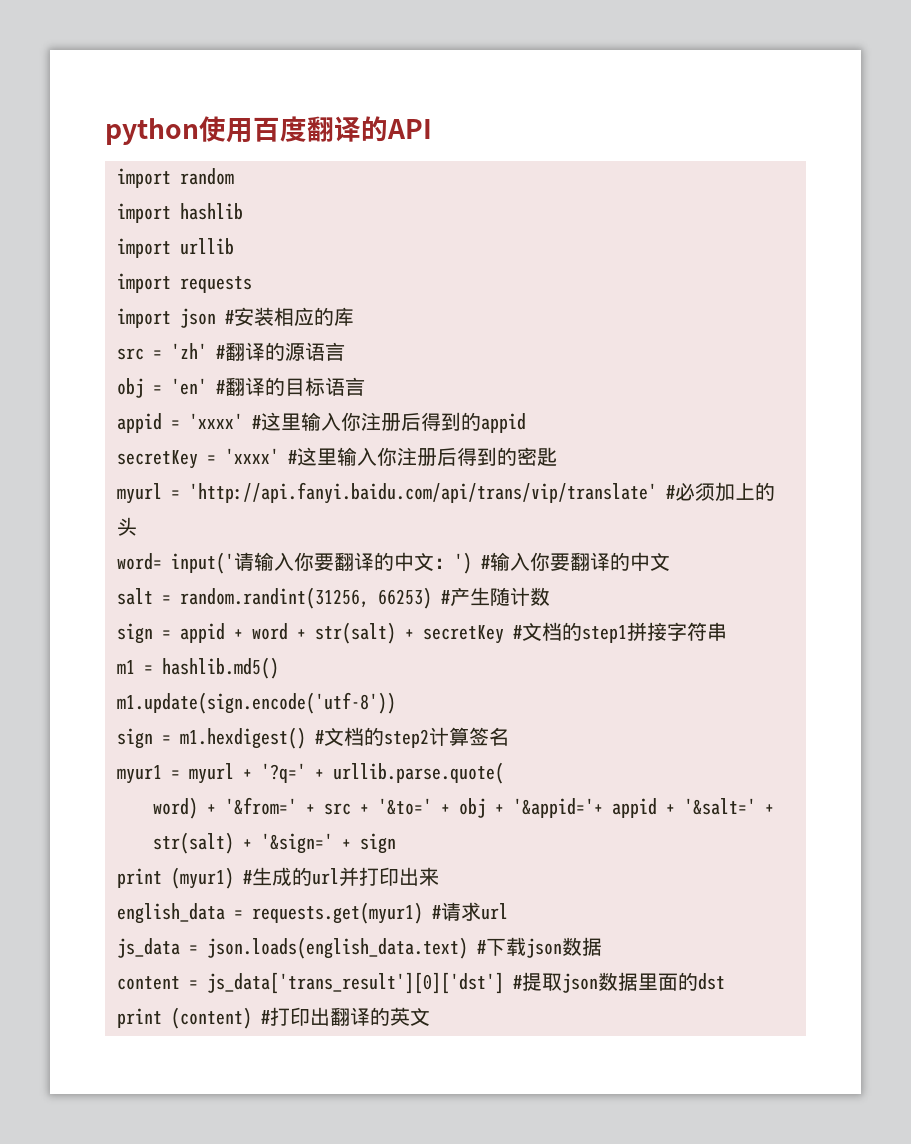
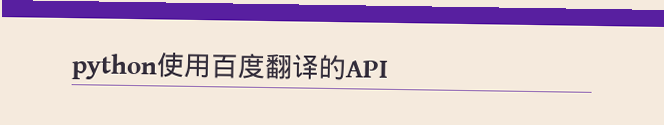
[117,168,235,188] [117,203,244,223] [117,238,235,258] [117,273,253,293] [117,307,355,328] [117,342,346,361] [117,377,366,398] [117,412,527,433] [117,447,558,469] [117,482,776,504] [117,517,138,536] [117,552,671,574] [117,587,551,609] [117,622,728,644] [117,657,280,679] [117,692,397,714] [117,727,510,749] [117,762,505,784] [153,797,775,819] [153,832,397,854] [117,867,440,889] [117,902,509,924] [117,937,603,959] [117,972,726,994] [117,1007,431,1029] // import random // import hashlib // import urllib // import requests // import json #安装相应的库 // src = 'zh' #翻译的源语言 // obj = 'en' #翻译的目标语言 // appid = 'xxxx' #这里输入你注册后得到的appid // secretKey = 'xxxx' #这里输入你注册后得到的密匙 // myurl = 'http://api.fanyi.baidu.com/api/trans/vip/translate' #必须加上的头 // word= input('请输入你要翻译的中文：') #输入你要翻译的中文 // salt = random.randint(31256, 66253) #产生随计数 // sign = appid + word + str(salt) + secretKey #文档的step1拼接字符串 // m1 = hashlib.md5() // m1.update(sign.encode('utf-8')) // sign = m1.hexdigest() #文档的step2计算签名 // myur1 = myurl + '?q=' + urllib.parse.quote( // word) + '&from=' + src + '&to=' + obj + '&appid='+ appid + '&salt=' + str(salt) + '&sign=' + sign // print (myur1) #生成的url并打印出来 // english_data = requests.get(myur1) #请求url // js_data = json.loads(english_data.text) #下载json数据 // content = js_data['trans_result'][0]['dst'] #提取json数据里面的dst // print (content) #打印出翻译的英文 -> (389, 69) none

